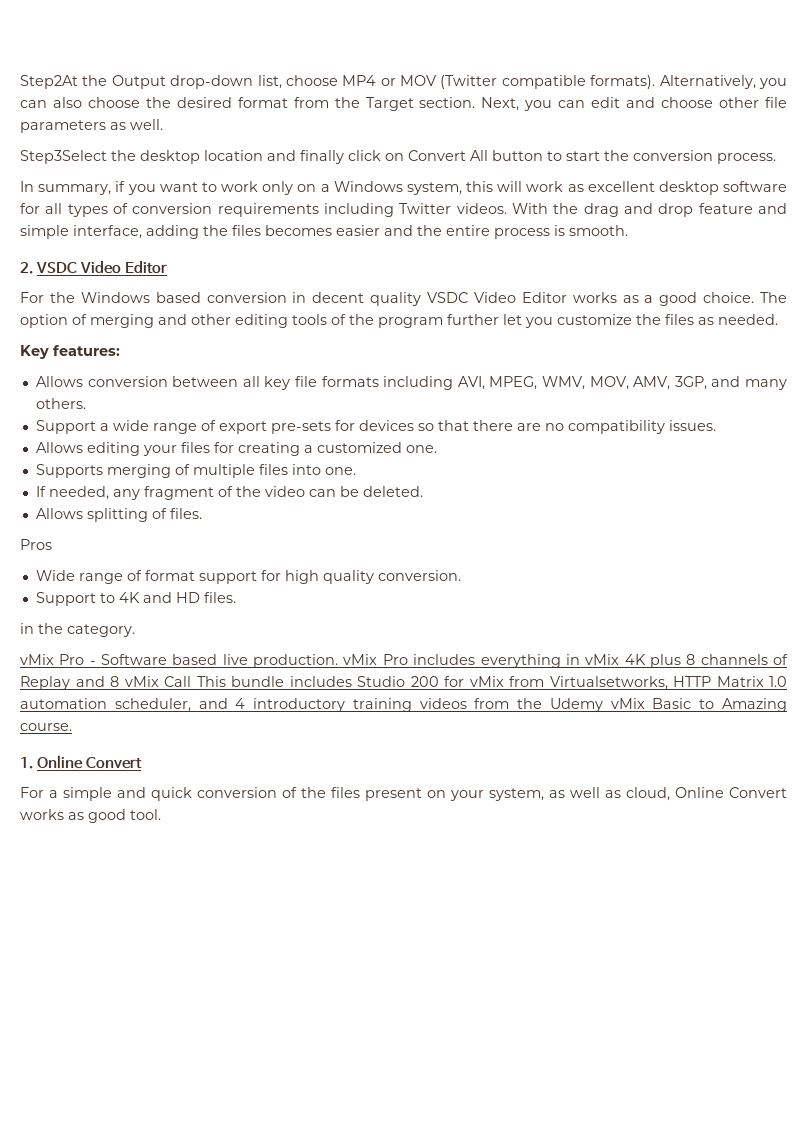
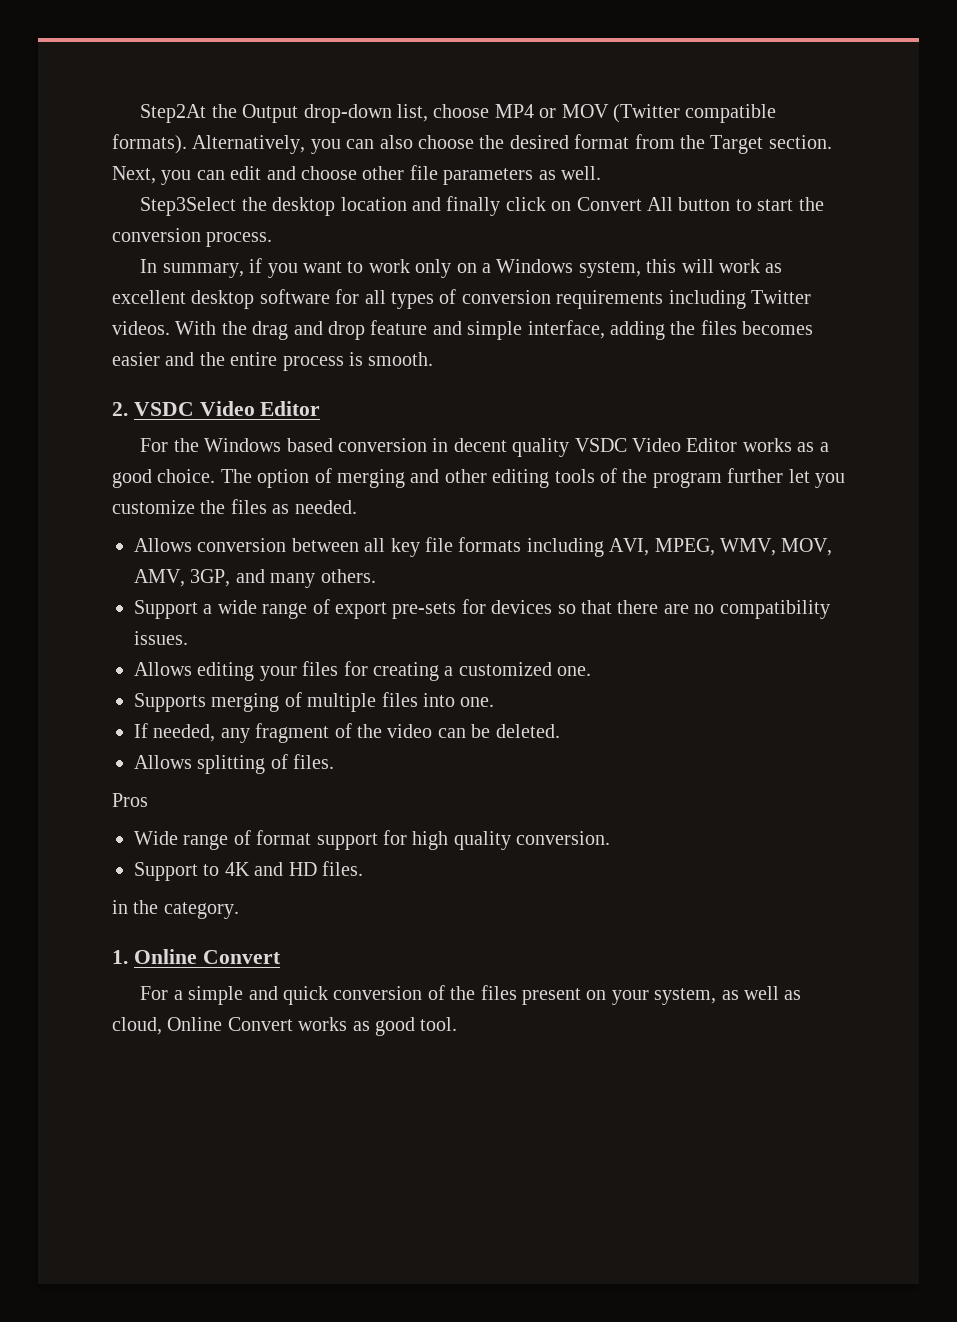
[20,345,120,359] // Key features: -> (357, 507) none
[20,654,789,668] [20,676,787,690] [20,698,787,712] [20,723,72,731] // vMix Pro - Software based live production. vMix Pro includes everything in vMix 4K plus 8 channels of Replay and 8 vMix Call This bundle includes Studio 200 for vMix from Virtualsetworks, HTTP Matrix 1.0 automation scheduler, and 4 introductory training videos from the Udemy vMix Basic to Amazing course. -> (239, 910) none

